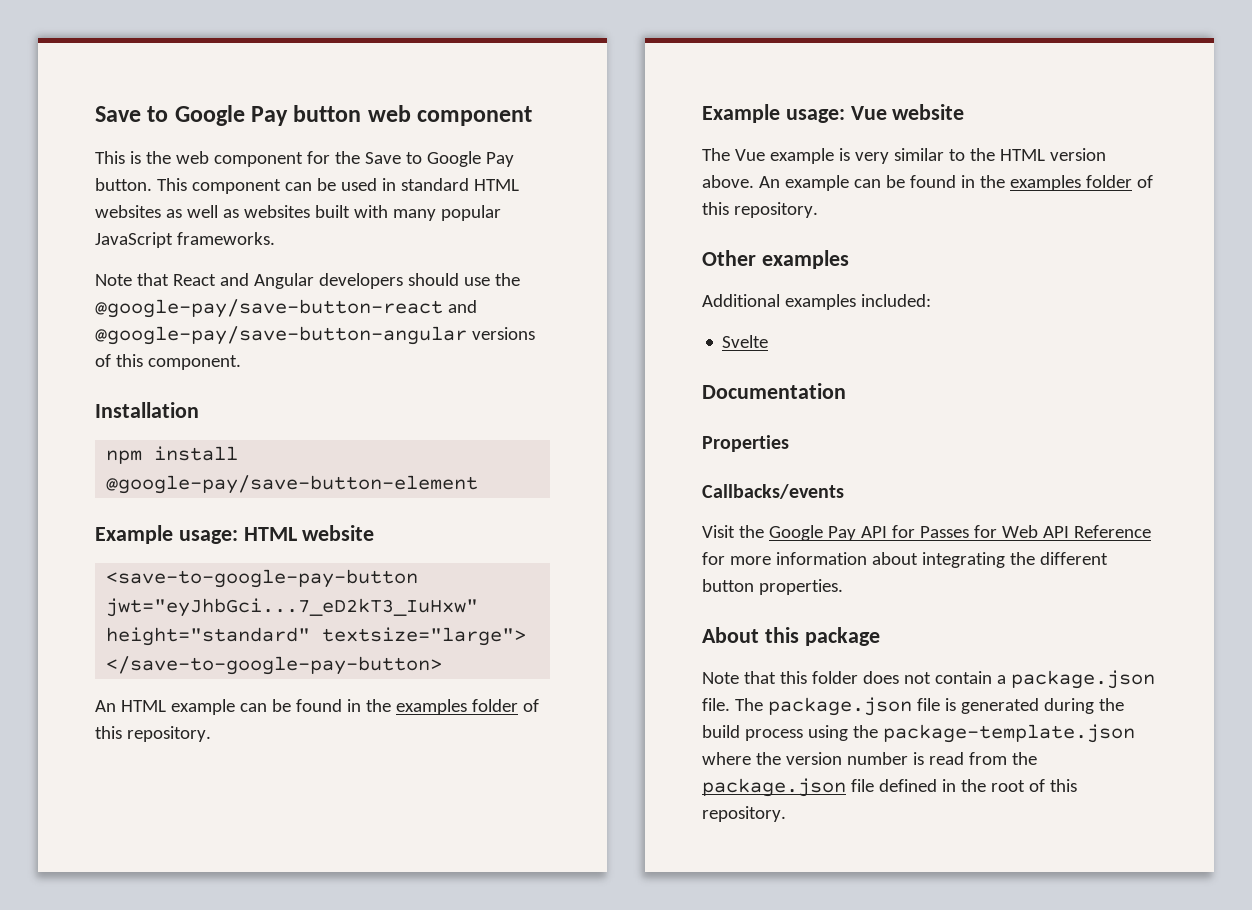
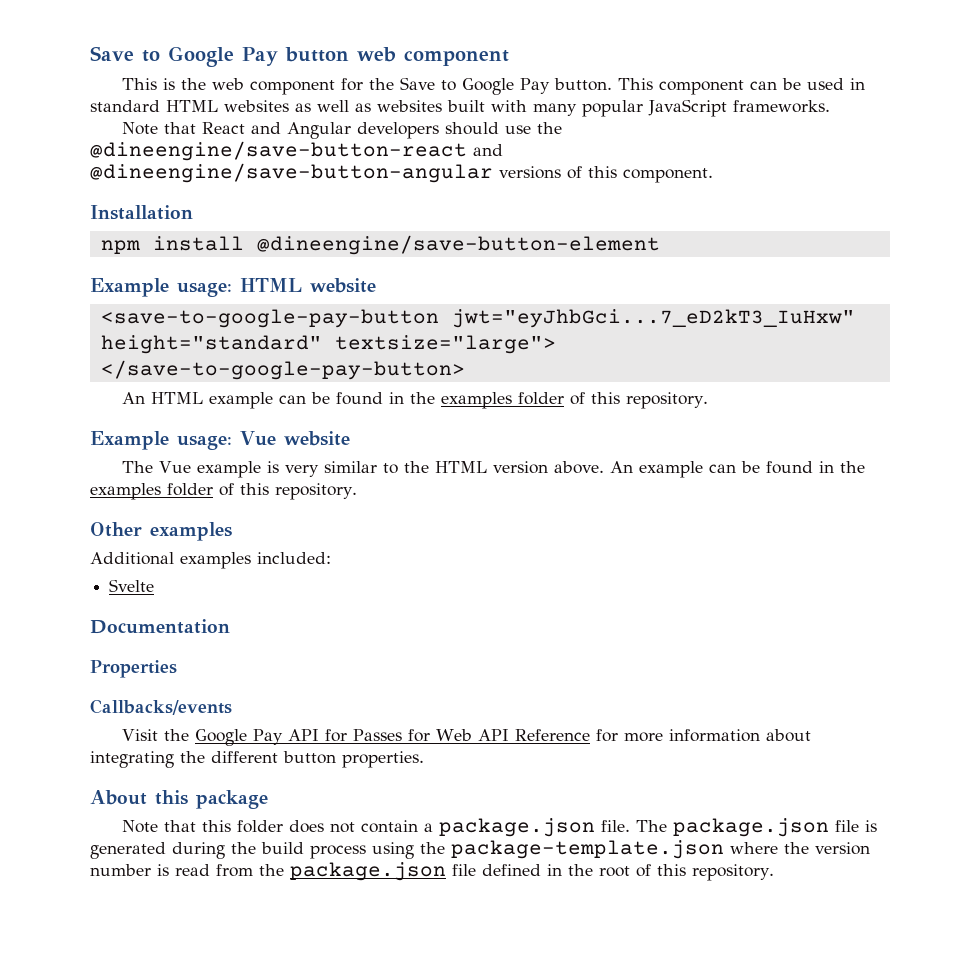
[95,299,477,318] [95,326,467,345] @google-pay/save-button-react and @google-pay/save-button-angular -> [90,141,503,161] [90,163,493,183] @dineengine/save-button-react and @dineengine/save-button-angular
[106,475,479,494] @google-pay/save-button-element -> [256,235,660,255] @dineengine/save-button-element

